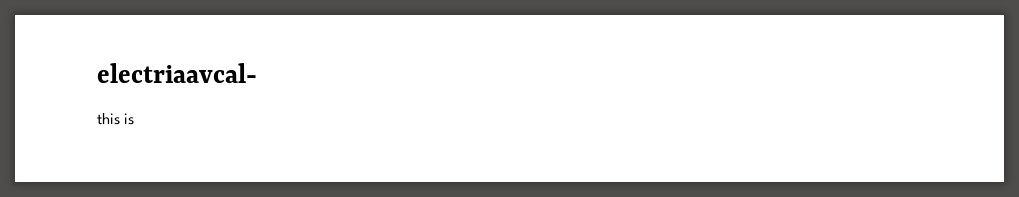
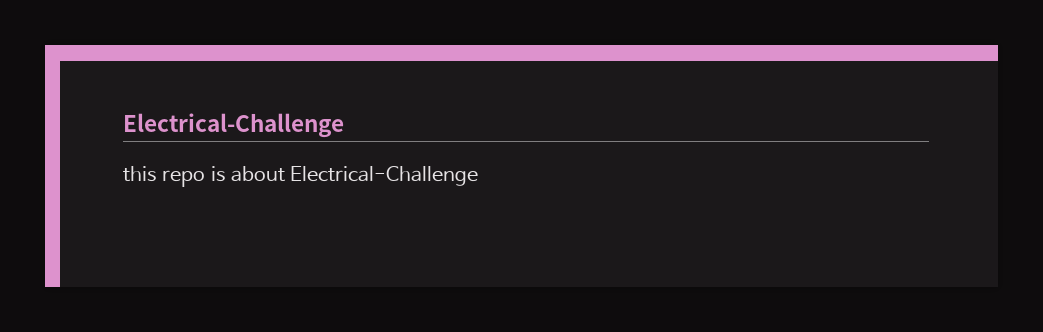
[97,63,257,83] electriaavcal- -> [123,113,344,138] Electrical-Challenge
[124,113,135,125] is -> [162,166,479,187] repo is about Electrical-Challenge

